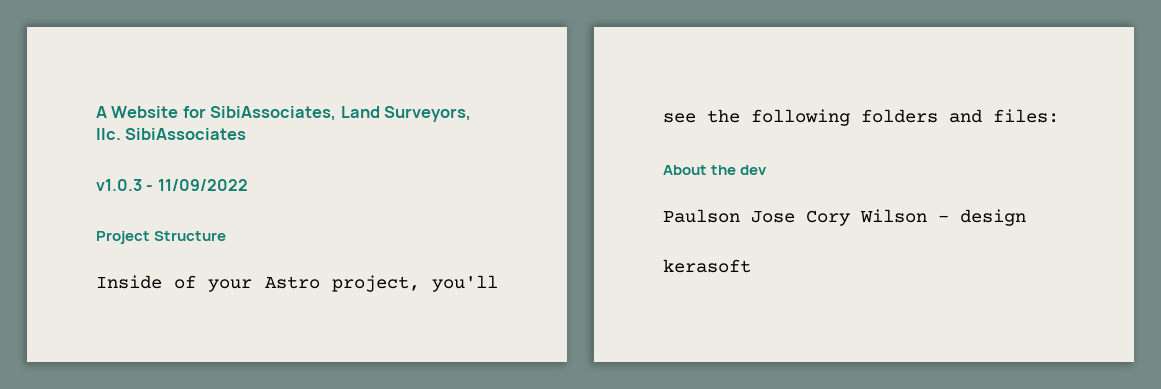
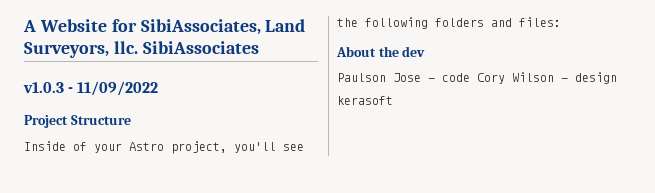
(795, 217) none -> [428,73,470,82] - code

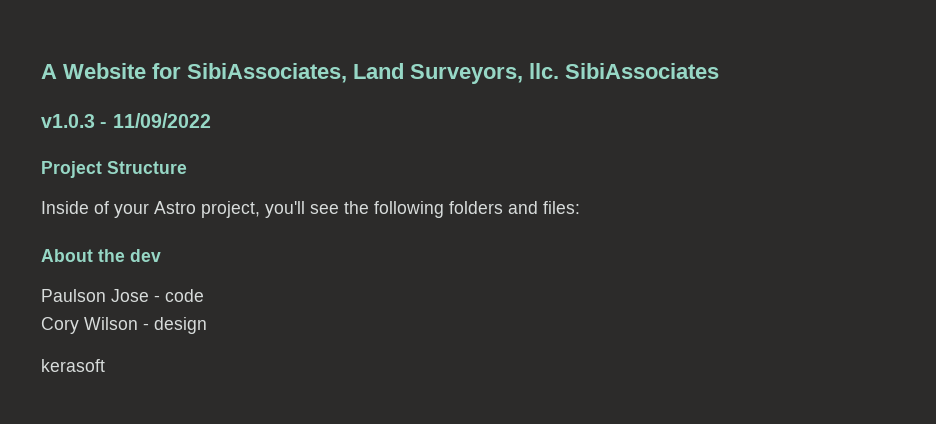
(470, 77) none -> (204, 295) //

